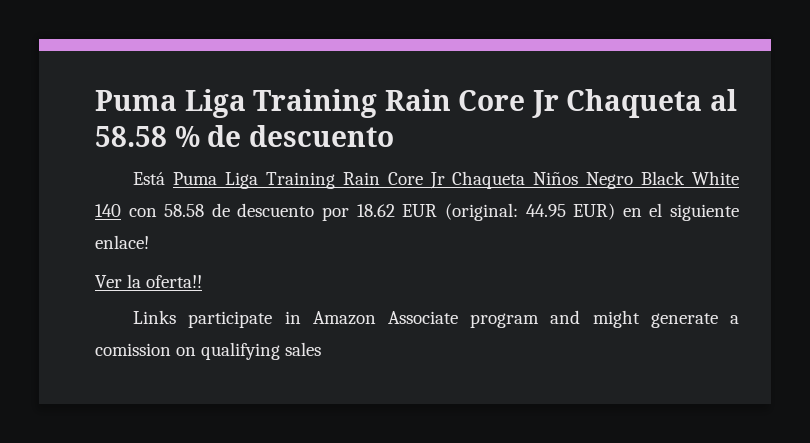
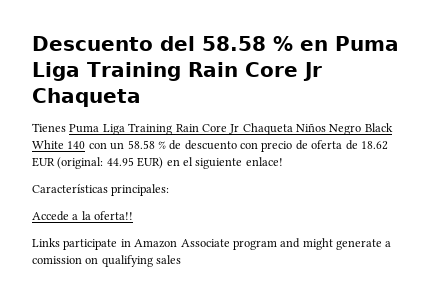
[95,89,737,118] [95,125,394,147] [133,172,166,185] Puma Liga Training Rain Core Jr Chaqueta al 58.58 % de descuento // Está -> [32,36,399,51] [32,62,322,81] [32,88,141,107] [32,123,66,132] Descuento del 58.58 % en Puma Liga Training Rain Core Jr Chaqueta // Tienes
[164,203,350,221] 58.58 de descuento por -> [110,140,358,152] un 58.58 % de descuento con precio de oferta de
[95,275,122,288] Ver -> [32,184,170,196] [32,211,79,221] Características principales: // Accede a

